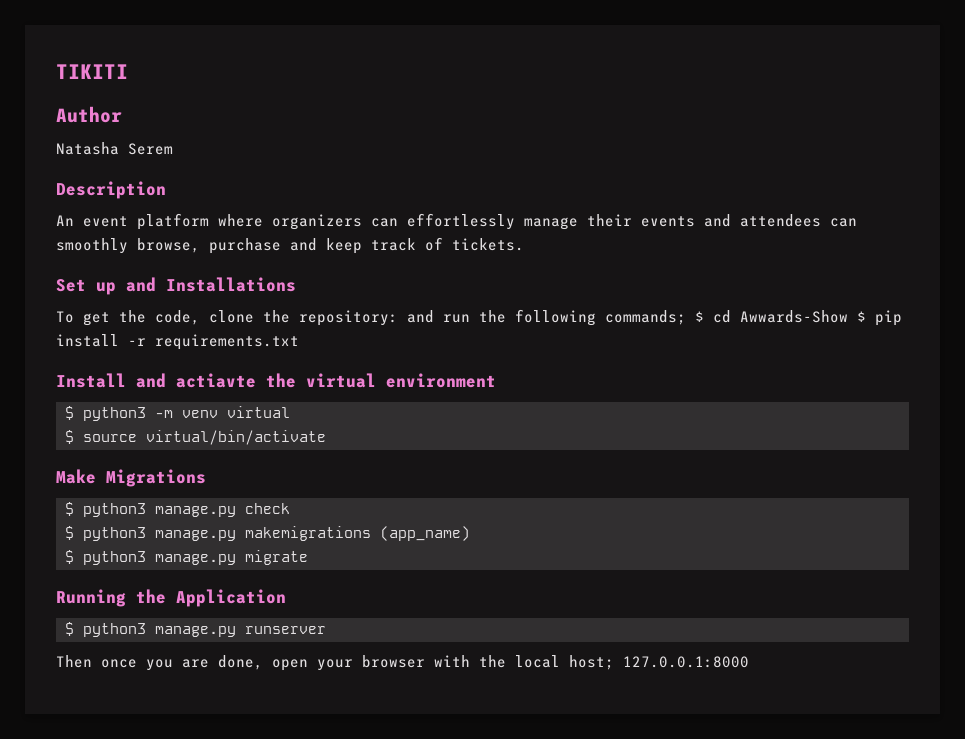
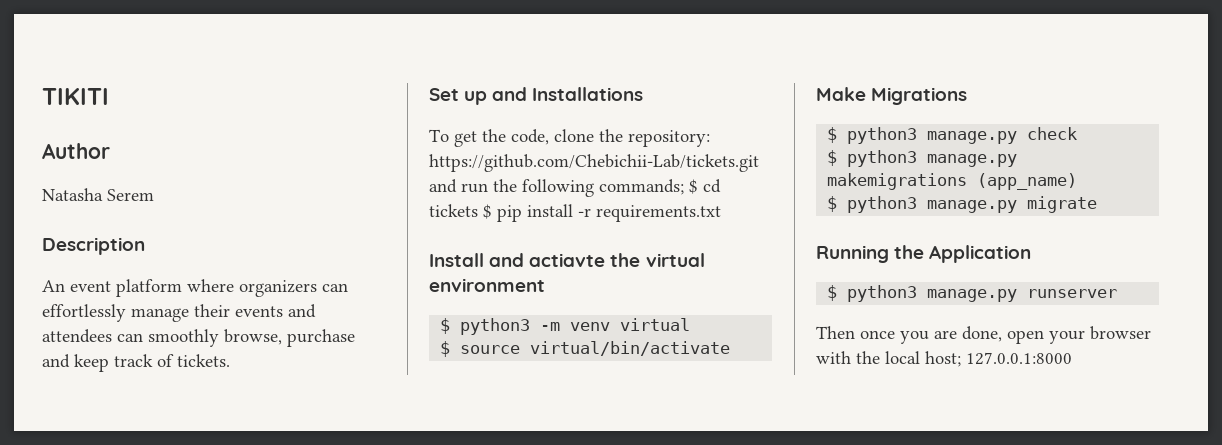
(398, 318) none -> [429,154,759,172] https://github.com/Chebichii-Lab/tickets.git
[740,310,848,323] Awwards-Show -> [429,204,478,217] tickets

